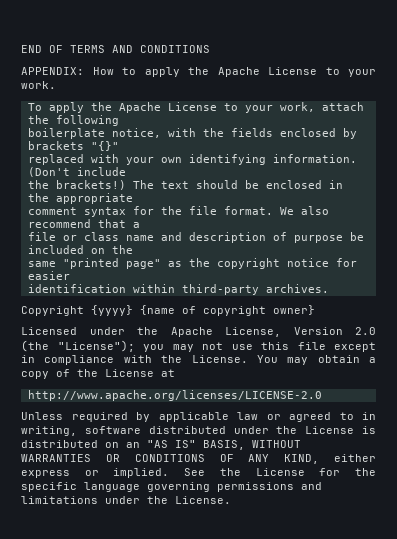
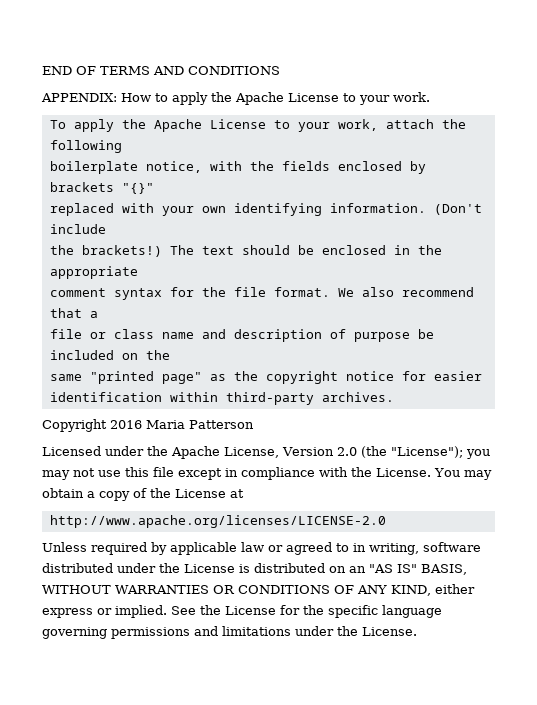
[91,305,315,316] {yyyy} {name of copyright owner} -> [110,420,254,429] 2016 Maria Patterson

